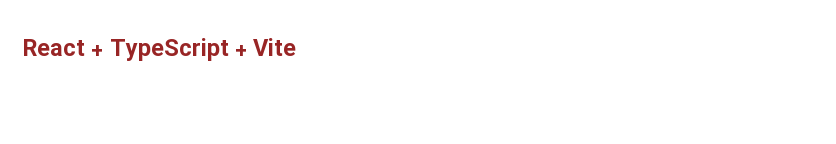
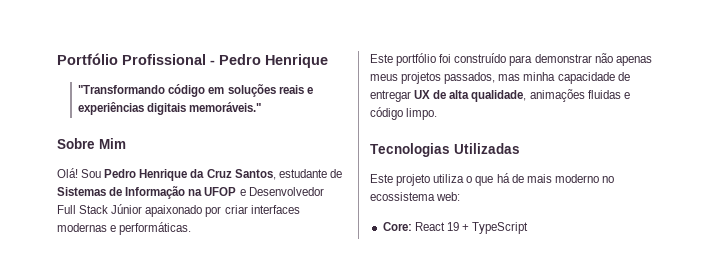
[23,38,297,61] React + TypeScript + Vite -> [57,53,328,68] [78,84,313,97] [78,102,262,115] [57,138,126,149] [57,168,342,181] [57,186,324,199] [57,204,300,217] [57,222,192,235] [370,53,652,66] [370,72,630,84] [370,89,630,102] [370,107,438,120] [370,143,520,157] [370,173,614,186] [370,192,461,201] [382,222,529,234] Portfólio Profissional - Pedro Henrique // "Transformando código em soluções reais e experiências digitais memoráveis." // Sobre Mim // Olá! Sou Pedro Henrique da Cruz Santos, estudante de Sistemas de Informação na UFOP e Desenvolvedor Full Stack Júnior apaixonado por criar interfaces modernas e performáticas. // Este portfólio foi construído para demonstrar não apenas meus projetos passados, mas minha capacidade de entregar UX de alta qualidade, animações fluidas e código limpo. // Tecnologias Utilizadas // Este projeto utiliza o que há de mais moderno no ecossistema web: // Core: React 19 + TypeScript

